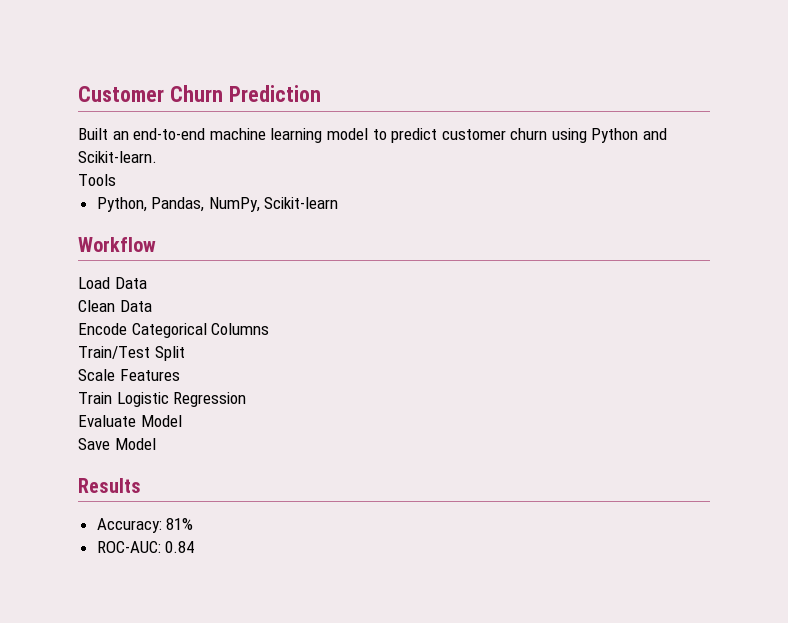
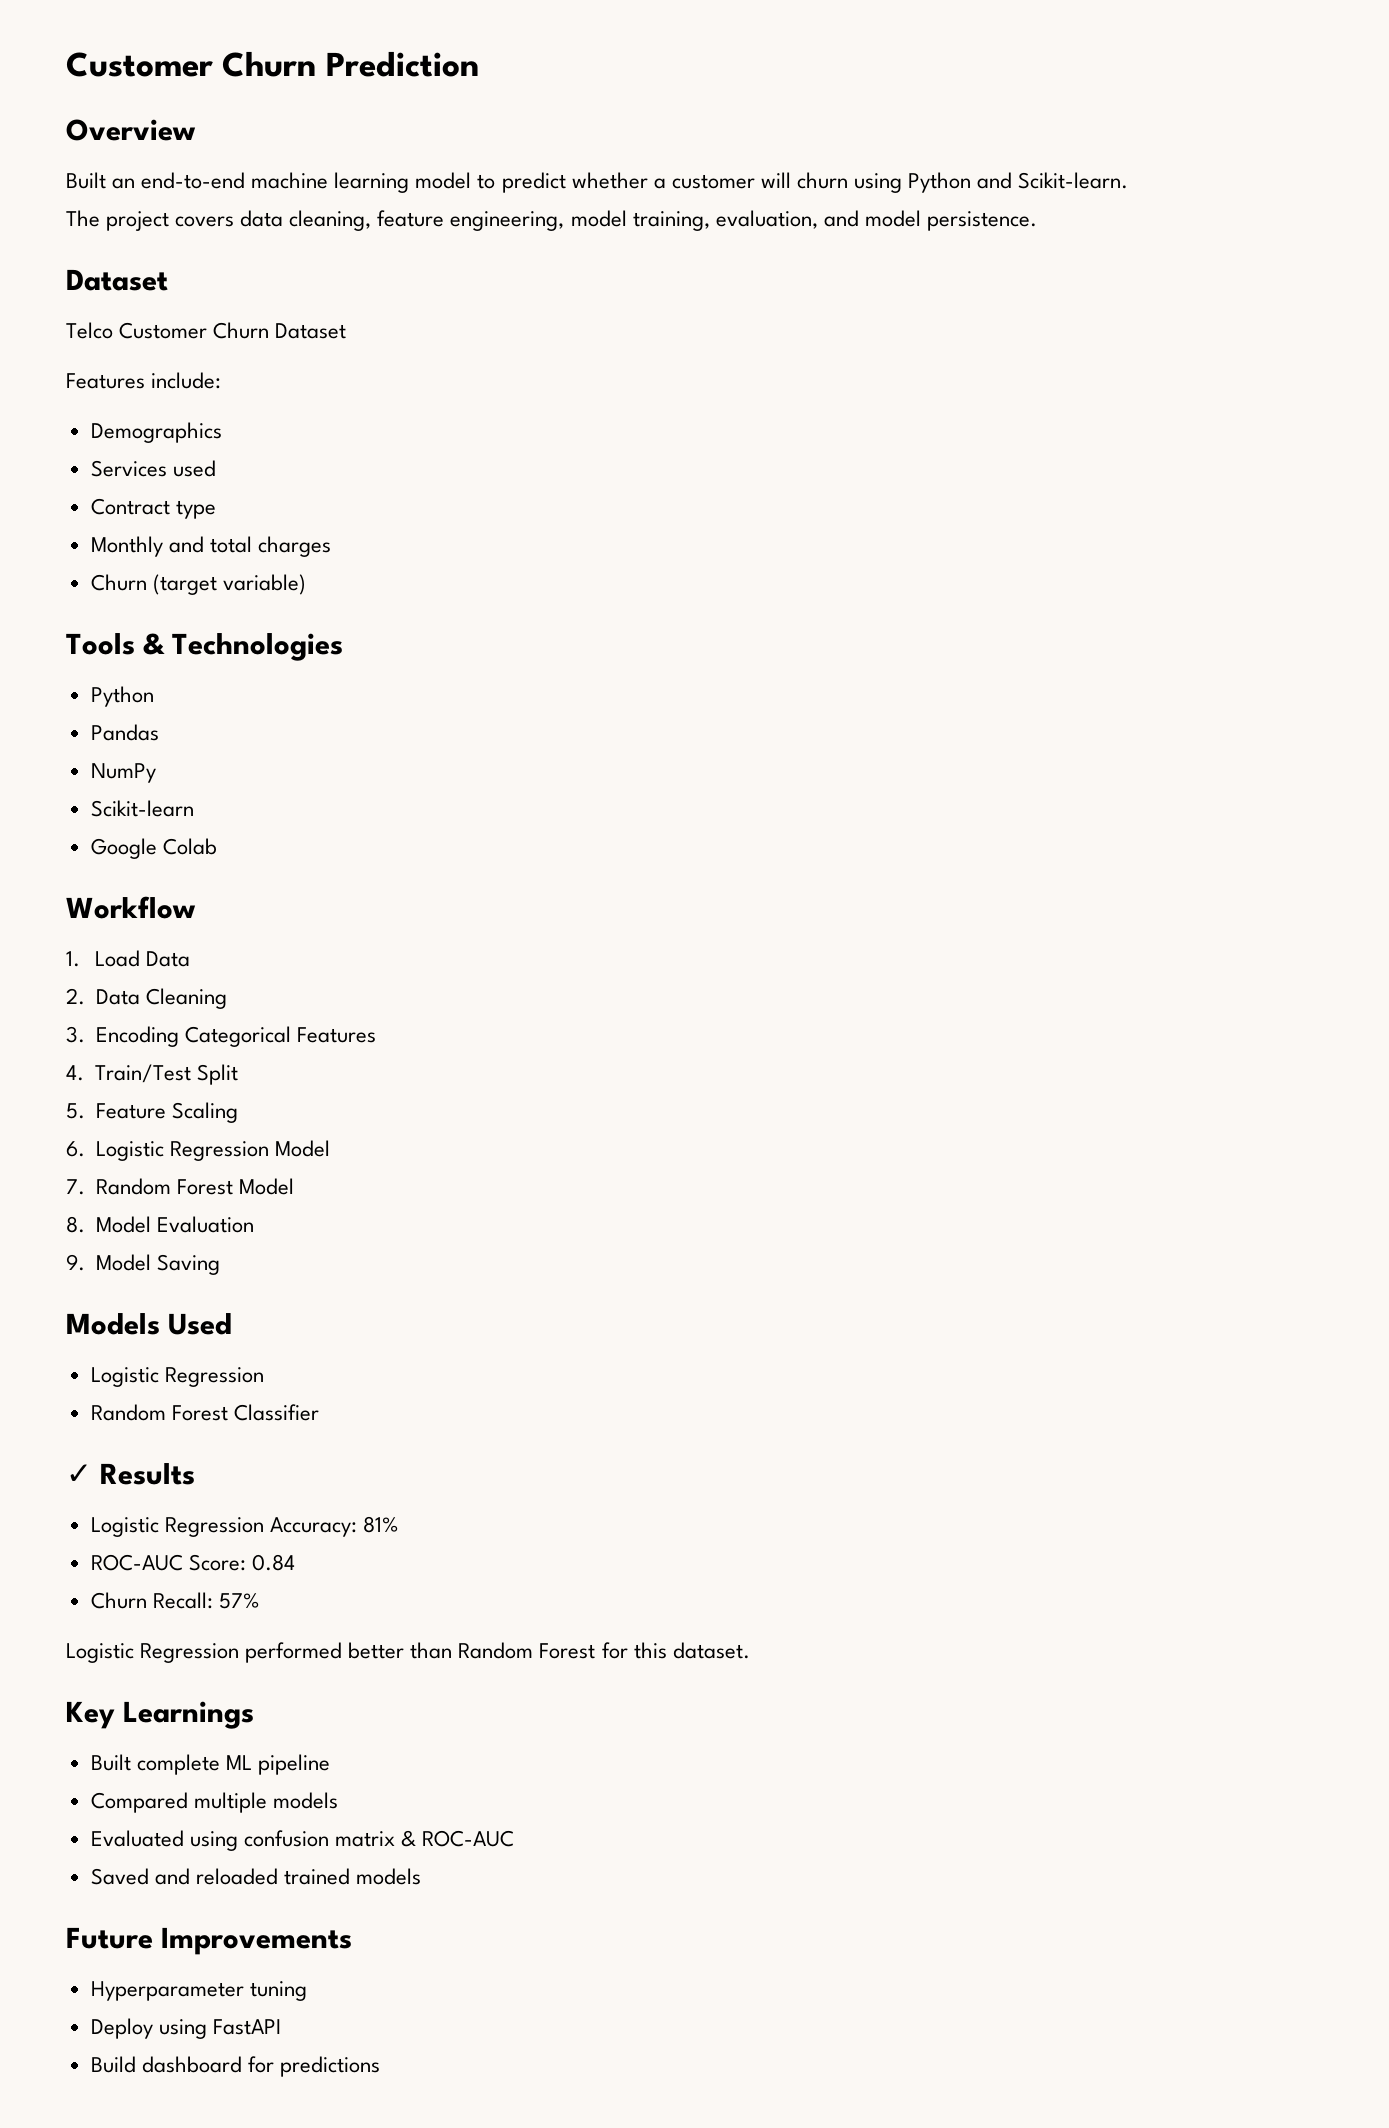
(321, 93) none -> [66,119,196,141] // Overview
[441,129,506,140] customer -> [571,172,791,189] whether a customer will
[78,174,116,186] [96,197,260,212] Tools // Python, Pandas, NumPy, -> [66,210,1037,231] [66,269,168,291] [66,322,347,339] [66,372,222,389] [90,422,222,443] [90,460,216,477] [90,498,216,519] [90,536,331,557] [90,574,306,595] [66,633,344,661] [90,686,154,707] [90,724,159,741] [90,763,156,783] The project covers data cleaning, feature engineering, model training, evaluation, and model persistence. // Dataset // Telco Customer Churn Dataset // Features include: // Demographics // Services used // Contract type // Monthly and total charges // Churn (target variable) // Tools & Technologies // Python // Pandas // NumPy //
(339, 203) none -> [90,838,217,859] // Google Colab
(156, 244) none -> [66,951,80,967] 1.
[78,300,152,312] [78,323,270,338] [78,346,185,361] [78,369,180,381] [78,392,247,407] [78,415,182,427] [78,438,156,450] Clean Data // Encode Categorical Columns // Train/Test Split // Scale Features // Train Logistic Regression // Evaluate Model // Save Model // -> [66,988,228,1009] [66,1026,377,1047] [66,1064,239,1085] [66,1102,239,1123] [66,1140,331,1161] [66,1178,295,1195] [66,1216,255,1233] [66,1254,221,1275] [66,1313,233,1335] [90,1367,264,1387] [90,1404,319,1421] [66,1464,92,1484] 2. Data Cleaning // 3. Encoding Categorical Features // 4. Train/Test Split // 5. Feature Scaling // 6. Logistic Regression Model // 7. Random Forest Model // 8. Model Evaluation // 9. Model Saving // Models Used // Logistic Regression // Random Forest Classifier // ✓
(141, 485) none -> [90,1517,264,1537] Logistic Regression
[96,541,161,553] ROC-AUC: -> [90,1554,246,1571] ROC-AUC Score:
(195, 547) none -> [90,1592,259,1609] [66,1642,750,1663] [66,1701,255,1729] [90,1754,330,1775] [90,1792,338,1813] [90,1830,515,1851] [90,1868,422,1885] [66,1927,353,1955] [90,1981,307,2001] [90,2018,281,2039] [90,2056,380,2077] // Churn Recall: 57% // Logistic Regression performed better than Random Forest for this dataset. // Key Learnings // Built complete ML pipeline // Compared multiple models // Evaluated using confusion matrix & ROC-AUC // Saved and reloaded trained models // Future Improvements // Hyperparameter tuning // Deploy using FastAPI // Build dashboard for predictions

